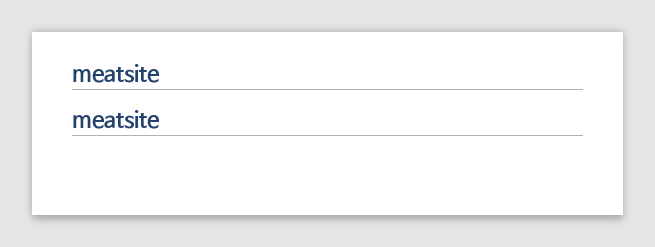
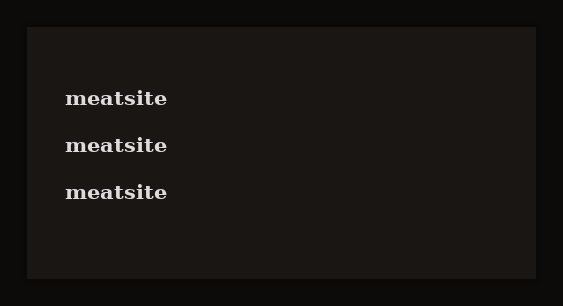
[72,64,160,83] [72,110,160,129] meatsite // meatsite -> [65,90,167,105] [65,137,167,152] [65,184,167,199] meatsite // meatsite // meatsite

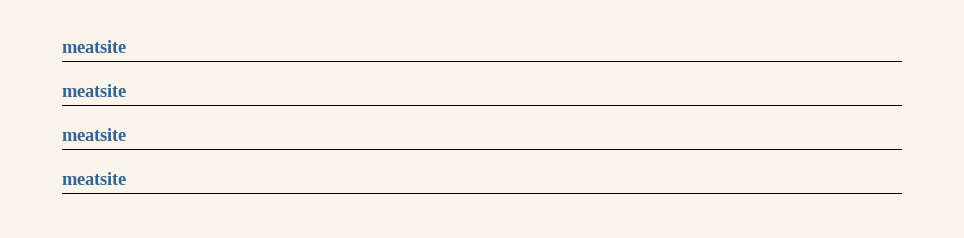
[65,90,167,105] [65,137,167,152] [65,184,167,199] meatsite // meatsite // meatsite -> [62,40,126,53] [62,84,126,97] [62,128,126,141] [62,172,126,185] meatsite // meatsite // meatsite // meatsite

